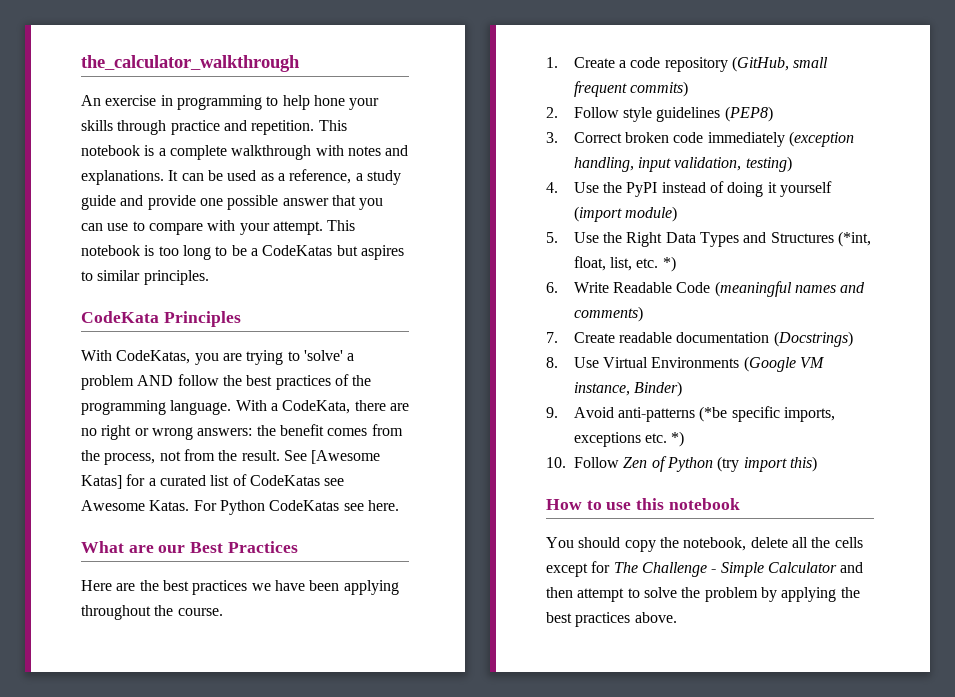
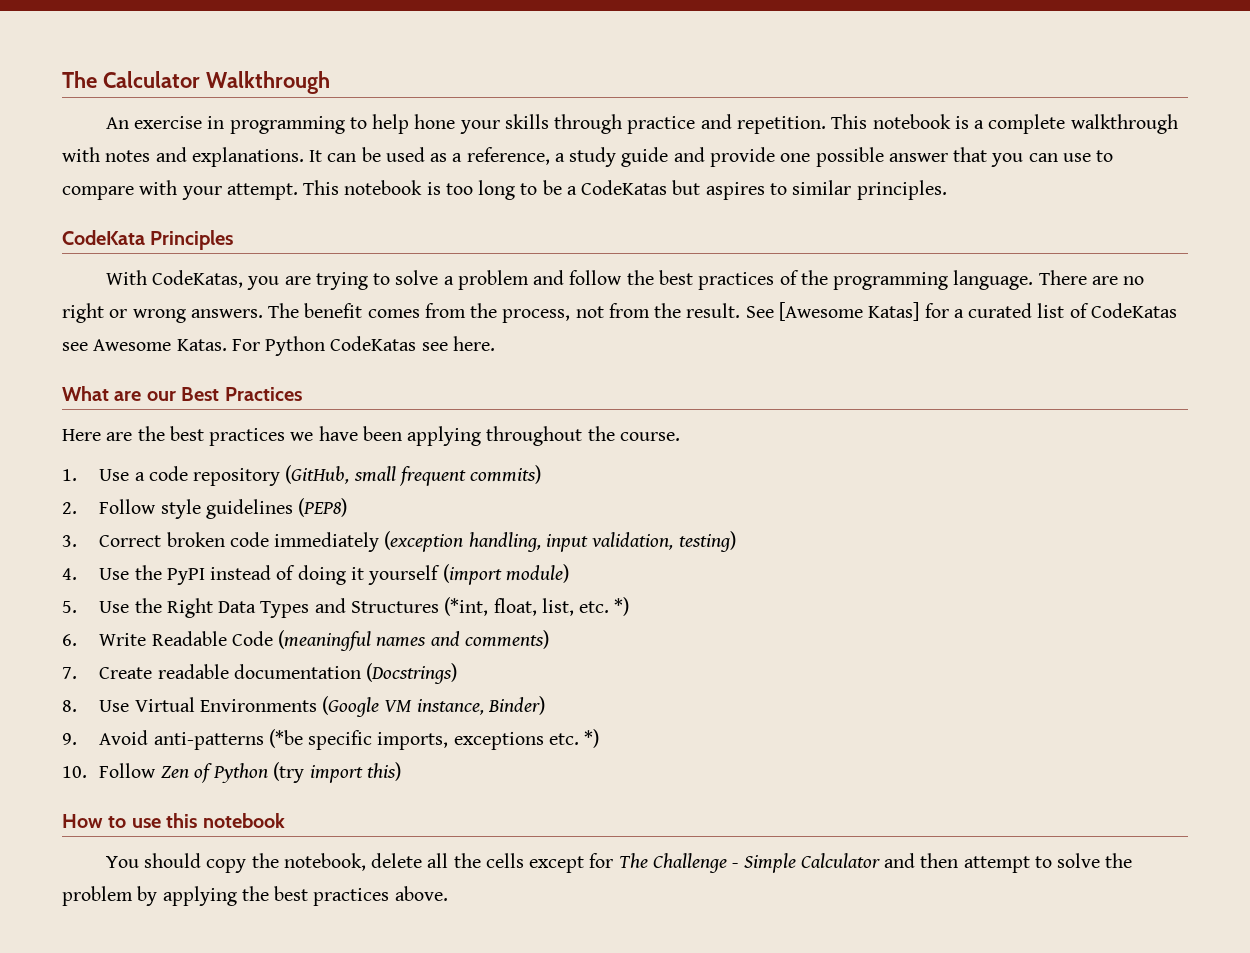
[81,55,300,72] the_calculator_walkthrough -> [62,71,330,94] The Calculator Walkthrough
[303,350,343,361] 'solve' -> [395,270,439,285] solve
[137,375,174,386] AND -> [533,270,565,285] and
[235,400,386,414] With a CodeKata, there -> [1038,270,1087,285] There
[197,425,276,436] answers: the -> [190,303,300,318] answers. The
[573,57,615,68] Create -> [99,469,130,481] Use

